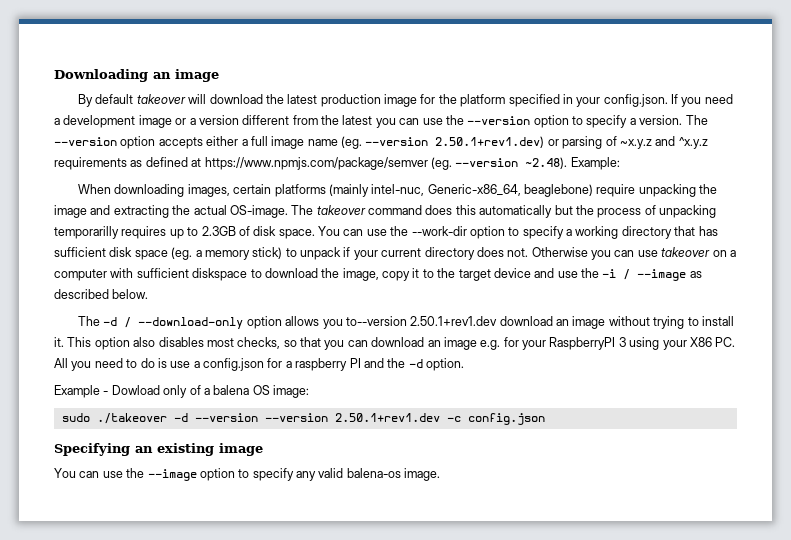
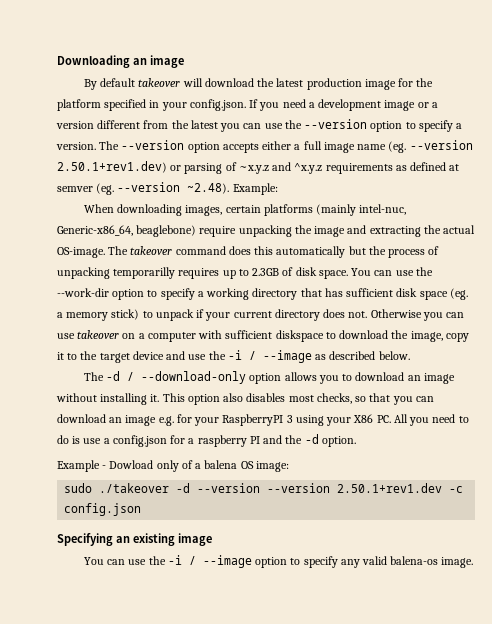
[204,157,428,170] https://www.npmjs.com/package/semver -> [57,186,93,192] semver
[345,316,498,326] to--version 2.50.1+rev1.dev -> [342,374,353,381] to
[653,316,734,329] trying to install -> [100,393,148,405] installing
(145, 473) none -> [167,555,196,565] -i /

